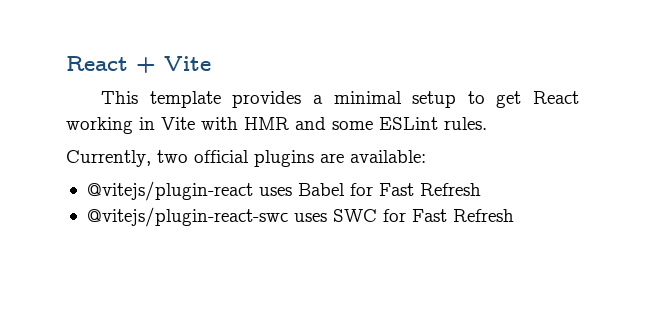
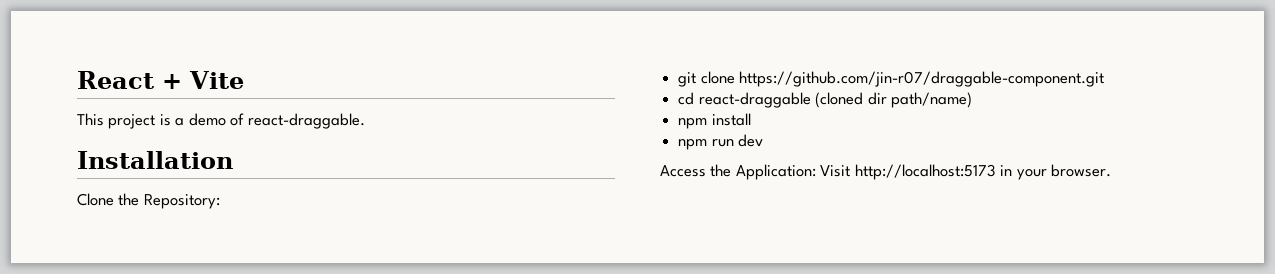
[149,91,579,108] [66,117,487,134] [66,150,426,167] [86,181,481,201] [86,207,514,227] template provides a minimal setup to get React working in Vite with HMR and some ESLint rules. // Currently, two official plugins are available: // @vitejs/plugin-react uses Babel for Fast Refresh // @vitejs/plugin-react-swc uses SWC for Fast Refresh -> [108,113,365,129] [77,151,233,169] [77,193,220,209] [678,71,1105,87] [678,92,972,108] [678,113,751,129] [678,134,764,150] [660,164,1112,180] project is a demo of react-draggable. // Installation // Clone the Repository: // git clone https://github.com/jin-r07/draggable-component.git // cd react-draggable (cloned dir path/name) // npm install // npm run dev // Access the Application: Visit http://localhost:5173 in your browser.

